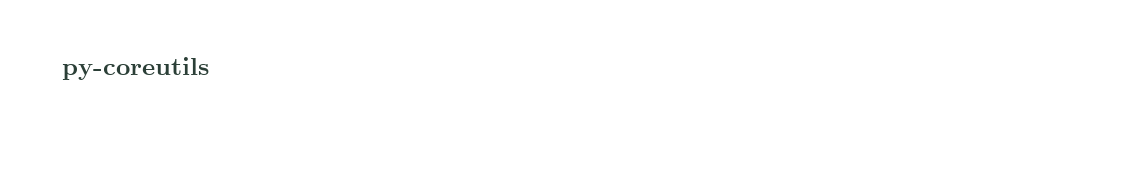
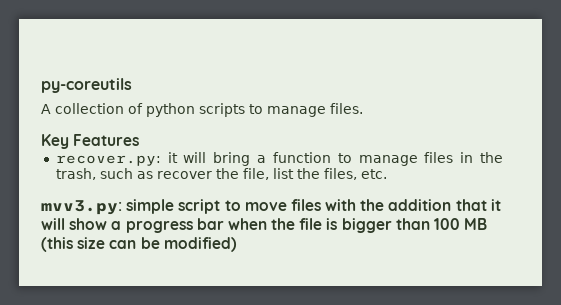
(209, 68) none -> [41,103,363,117] [41,134,140,149] [55,152,503,166] [55,168,387,180] [41,199,501,215] [41,218,488,233] [41,237,237,252] // A collection of python scripts to manage files. // Key Features // recover.py: it will bring a function to manage files in the trash, such as recover the file, list the files, etc. // mvv3.py: simple script to move files with the addition that it will show a progress bar when the file is bigger than 100 MB (this size can be modified)

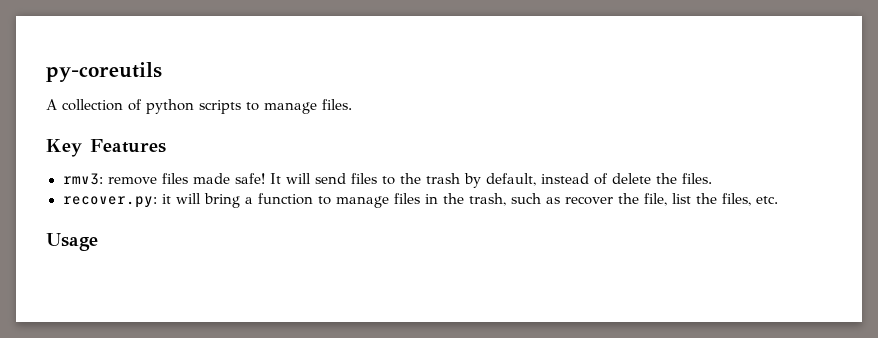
(140, 140) none -> [62,173,712,188] // rmv3: remove files made safe! It will send files to the trash by default, instead of delete the files.
[41,199,501,215] [41,218,488,233] [41,237,237,252] mvv3.py: simple script to move files with the addition that it will show a progress bar when the file is bigger than 100 MB (this size can be modified) -> [46,233,98,251] Usage

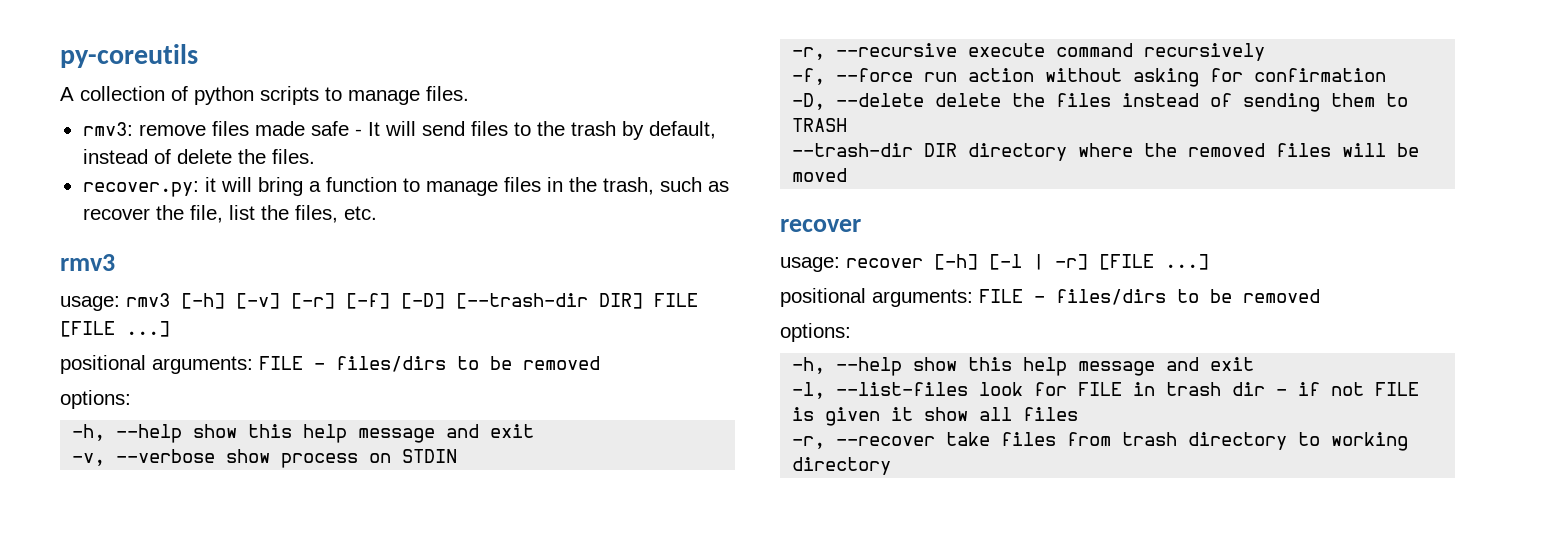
[46,139,166,157] // Key Features -> (469, 93) none
[234,173,265,184] safe! -> [310,121,362,136] safe -
[46,233,98,251] Usage -> [60,254,115,271] [60,293,698,311] [60,321,170,337] [60,355,600,374] [60,390,131,409] [72,424,535,443] [72,449,458,468] [792,43,1266,61] [792,68,1387,87] [792,93,1409,112] [792,118,848,132] [792,143,1420,161] [792,168,848,182] [780,219,861,232] [780,254,1209,272] [780,288,1320,307] [780,323,851,342] [792,357,1255,376] [792,382,1420,399] [792,407,1079,426] [792,432,1409,451] [792,457,892,475] rmv3 // usage: rmv3 [-h] [-v] [-r] [-f] [-D] [--trash-dir DIR] FILE [FILE ...] // positional arguments: FILE - files/dirs to be removed // options: // -h, --help show this help message and exit // -v, --verbose show process on STDIN // -r, --recursive execute command recursively // -f, --force run action without asking for confirmation // -D, --delete delete the files instead of sending them to TRASH // --trash-dir DIR directory where the removed files will be moved // recover // usage: recover [-h] [-l | -r] [FILE ...] // positional arguments: FILE - files/dirs to be removed // options: // -h, --help show this help message and exit // -l, --list-files look for FILE in trash dir - if not FILE is given it show all files // -r, --recover take files from trash directory to working directory

